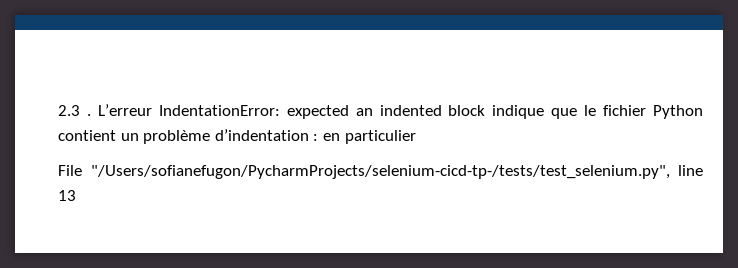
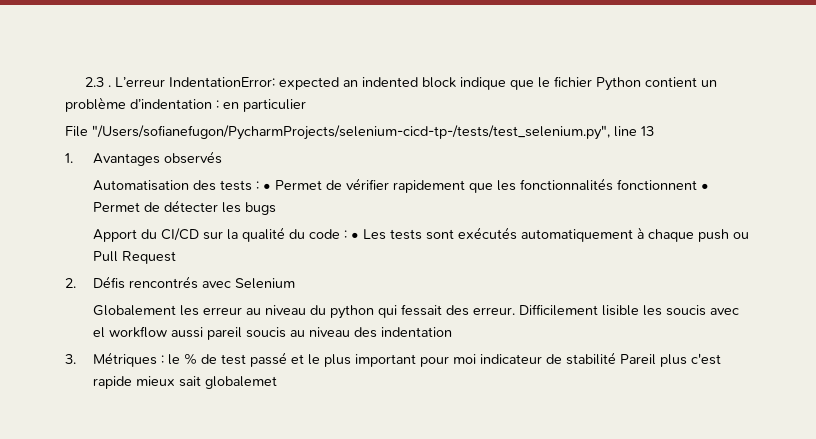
(76, 195) none -> [65,151,222,166] [92,178,709,193] [92,200,276,215] [92,227,749,242] [92,251,176,264] [65,276,295,289] [92,304,739,319] [92,326,452,340] [65,352,721,367] [92,376,277,389] // 1. Avantages observés // Automatisation des tests : • Permet de vérifier rapidement que les fonctionnalités fonctionnent • Permet de détecter les bugs // Apport du CI/CD sur la qualité du code : • Les tests sont exécutés automatiquement à chaque push ou Pull Request // 2. Défis rencontrés avec Selenium // Globalement les erreur au niveau du python qui fessait des erreur. Difficilement lisible les soucis avec el workflow aussi pareil soucis au niveau des indentation // 3. Métriques : le % de test passé et le plus important pour moi indicateur de stabilité Pareil plus c'est rapide mieux sait globalemet

